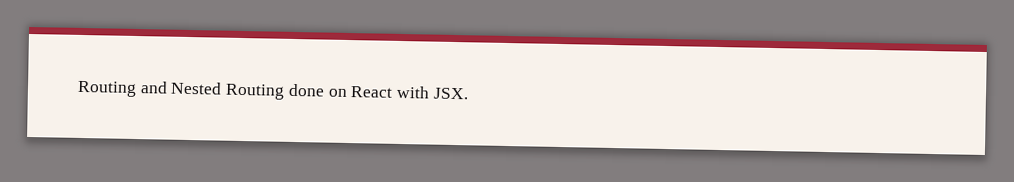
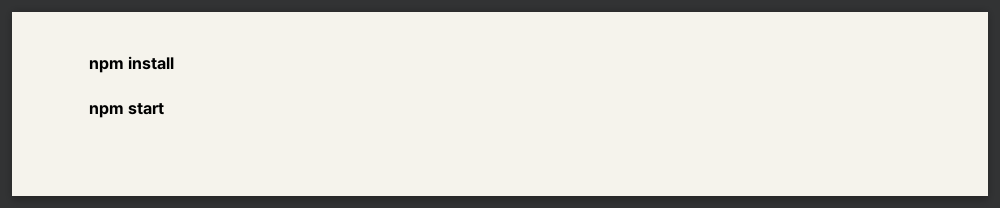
[77,80,469,100] Routing and Nested Routing done on React with JSX. -> [89,56,175,73] [89,103,165,118] npm install // npm start

